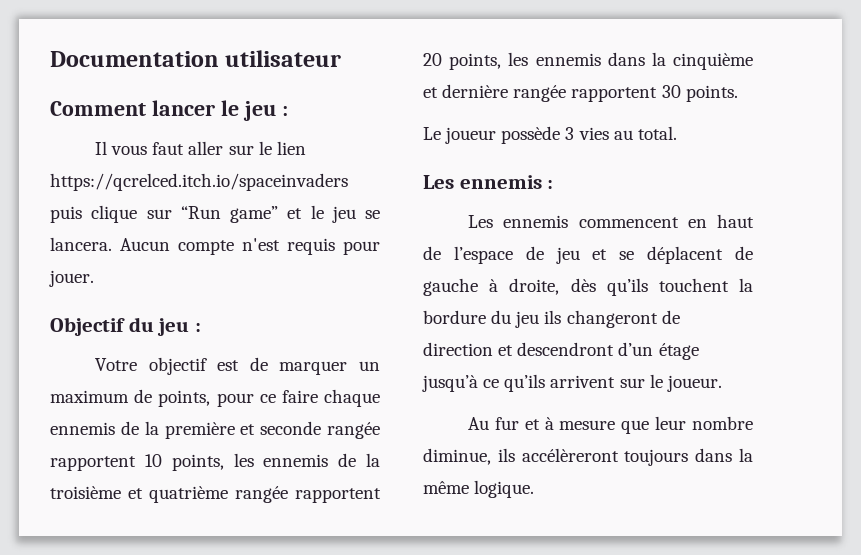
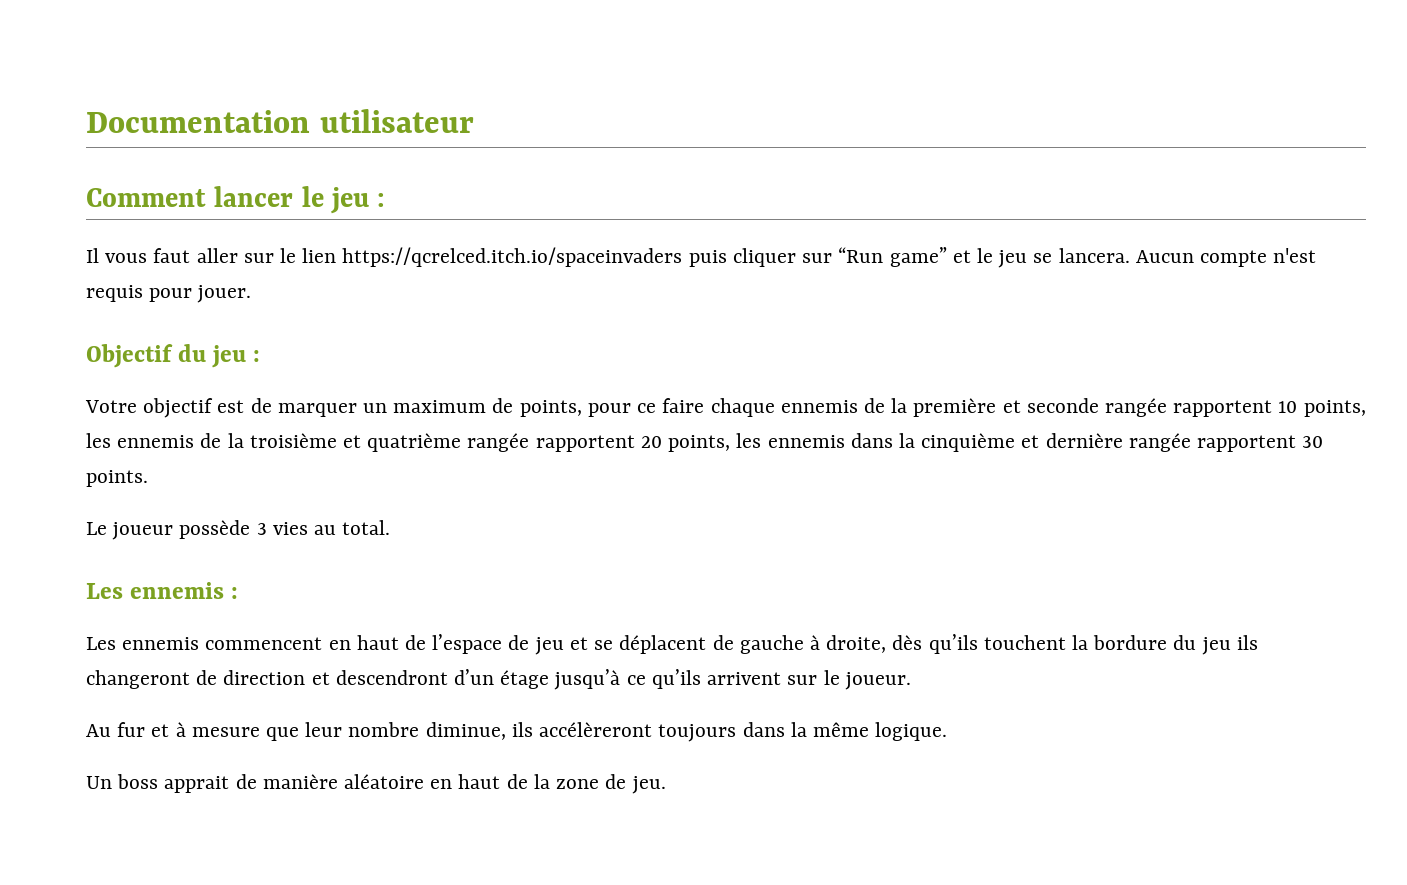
[91,205,138,223] clique -> [732,248,796,267] cliquer
(535, 489) none -> [86,774,666,794] // Un boss apprait de manière aléatoire en haut de la zone de jeu.

